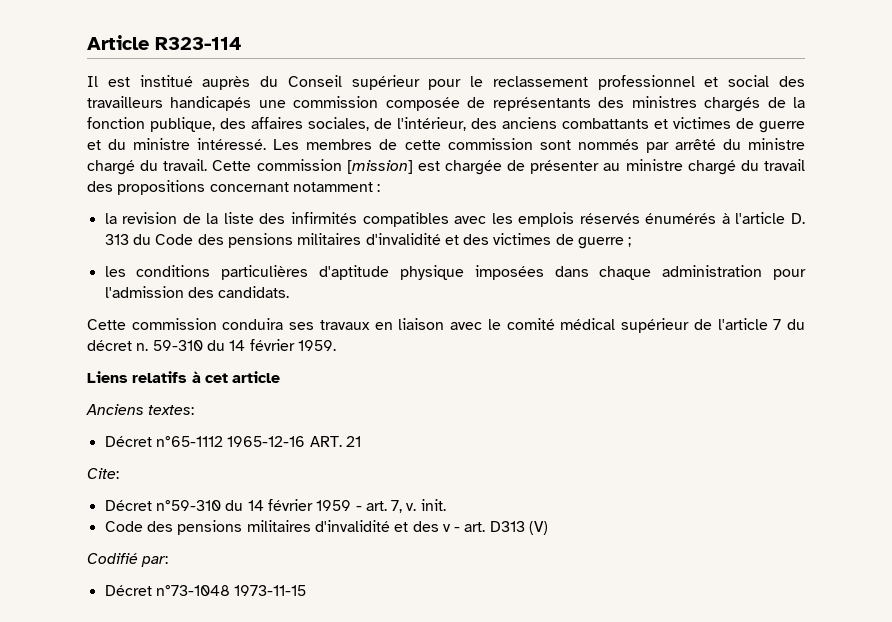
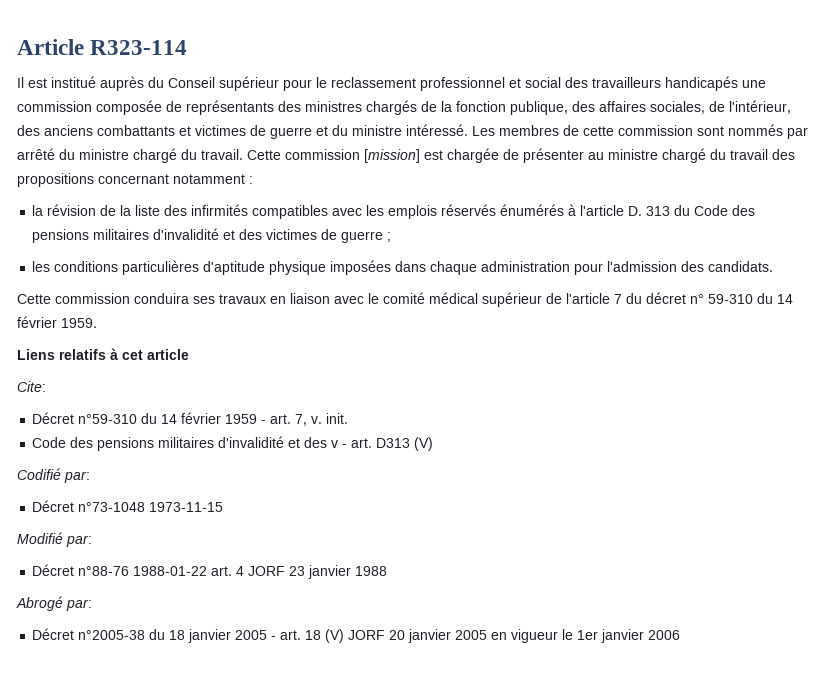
[122,212,178,224] revision -> [47,204,97,216] révision
[136,343,149,351] n. -> [690,294,704,304] n°
[86,404,195,415] [104,436,361,447] // Anciens textes: // Décret n°65-1112 1965-12-16 ART. 21 -> (189, 354) none
(307, 590) none -> [17,532,92,547] [32,564,388,579] [16,596,92,611] [32,628,681,643] // Modifié par: // Décret n°88-76 1988-01-22 art. 4 JORF 23 janvier 1988 // Abrogé par: // Décret n°2005-38 du 18 janvier 2005 - art. 18 (V) JORF 20 janvier 2005 en vigueur le 1er janvier 2006

